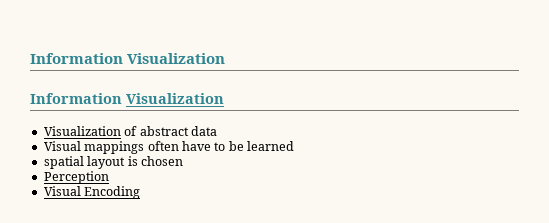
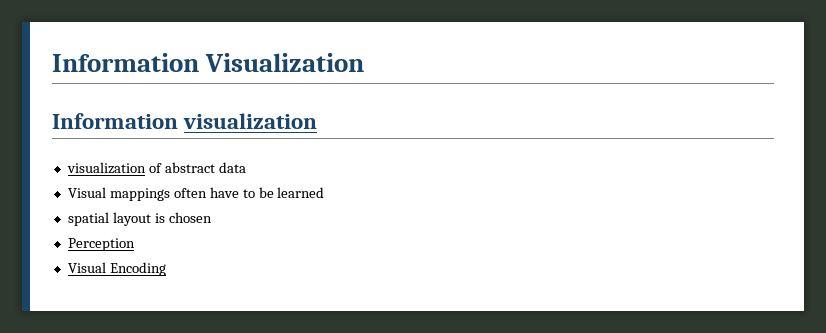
[126,93,224,104] [43,126,121,136] Visualization // Visualization -> [183,113,318,129] [66,162,146,174] visualization // visualization

